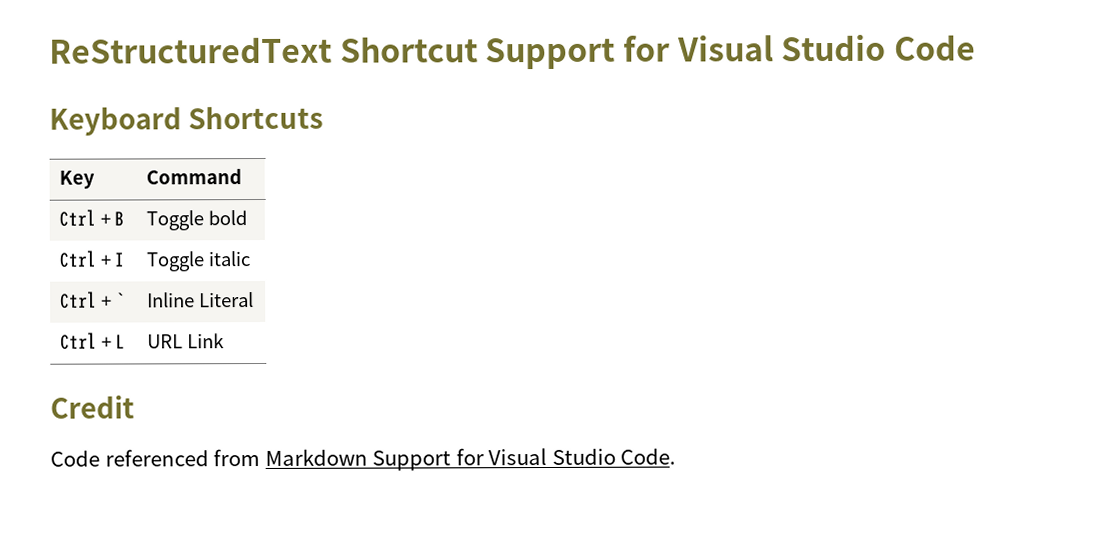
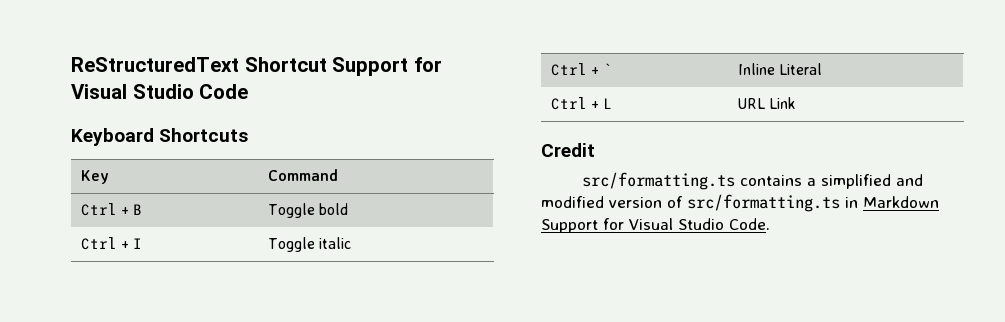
[50,448,261,467] Code referenced from -> [581,172,923,190] [541,194,858,212] src/formatting.ts contains a simplified and modified version of src/formatting.ts in

